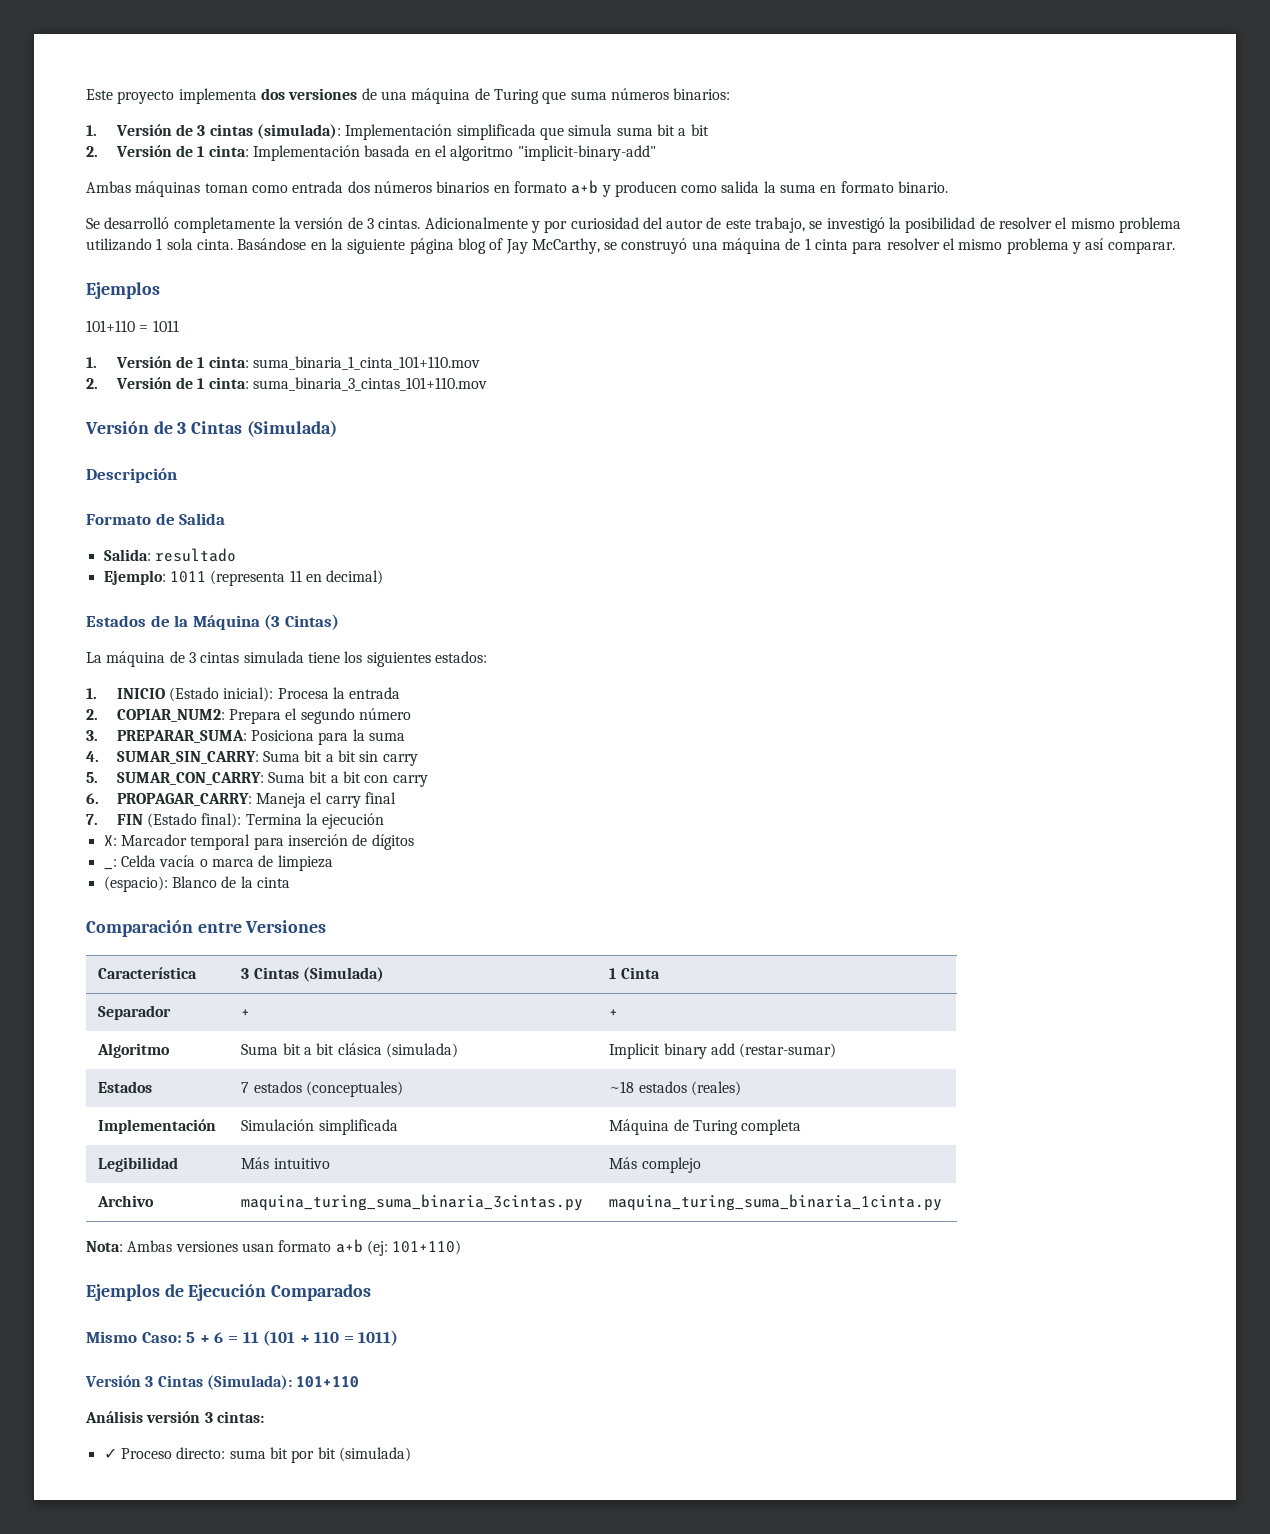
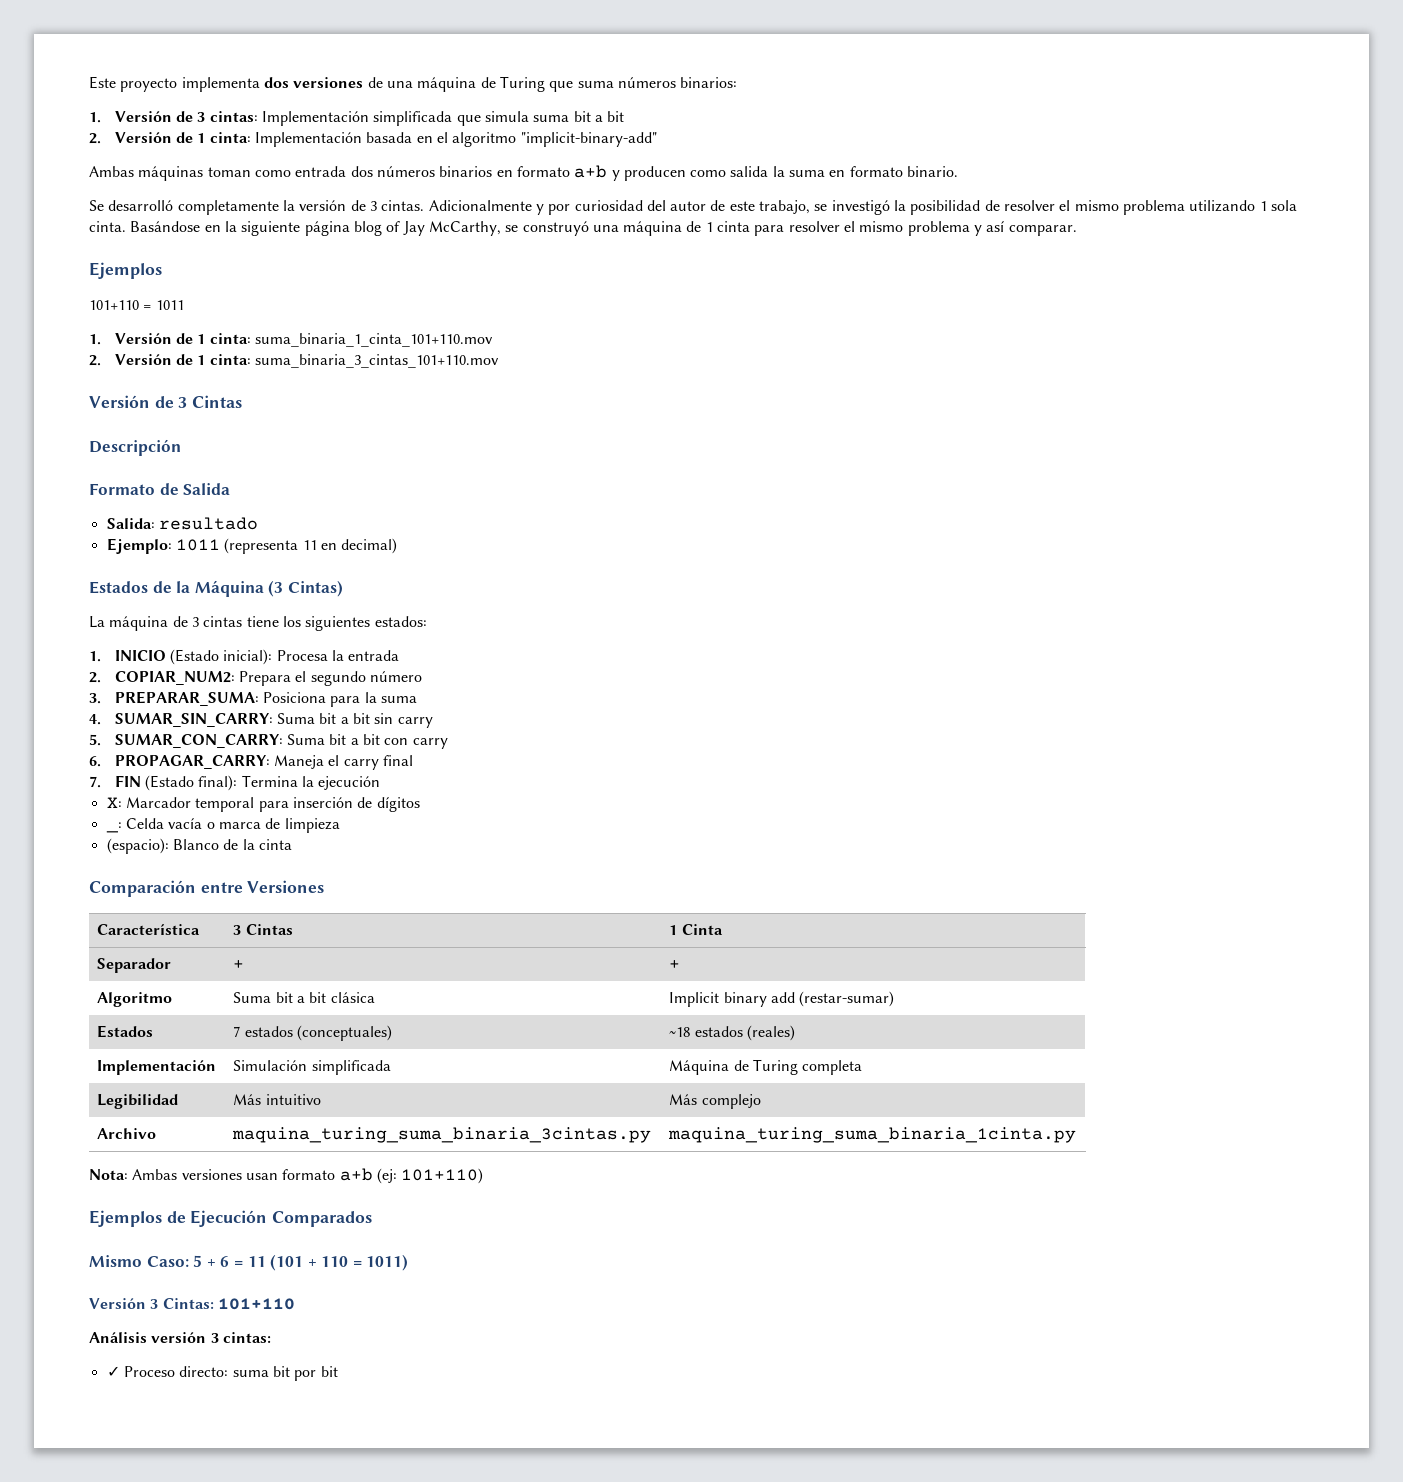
[209,124,342,139] cintas (simulada): -> [209,111,258,122] cintas:
[246,420,337,437] (Simulada) -> (243, 401) none
[243,651,304,663] simulada -> (243, 621) none
[303,967,385,982] (Simulada) -> (293, 929) none
[386,1043,459,1058] (simulada) -> (375, 997) none
[157,1375,292,1390] Cintas (Simulada): -> [162,1298,214,1309] Cintas:
[338,1447,411,1462] (simulada) -> (338, 1371) none

